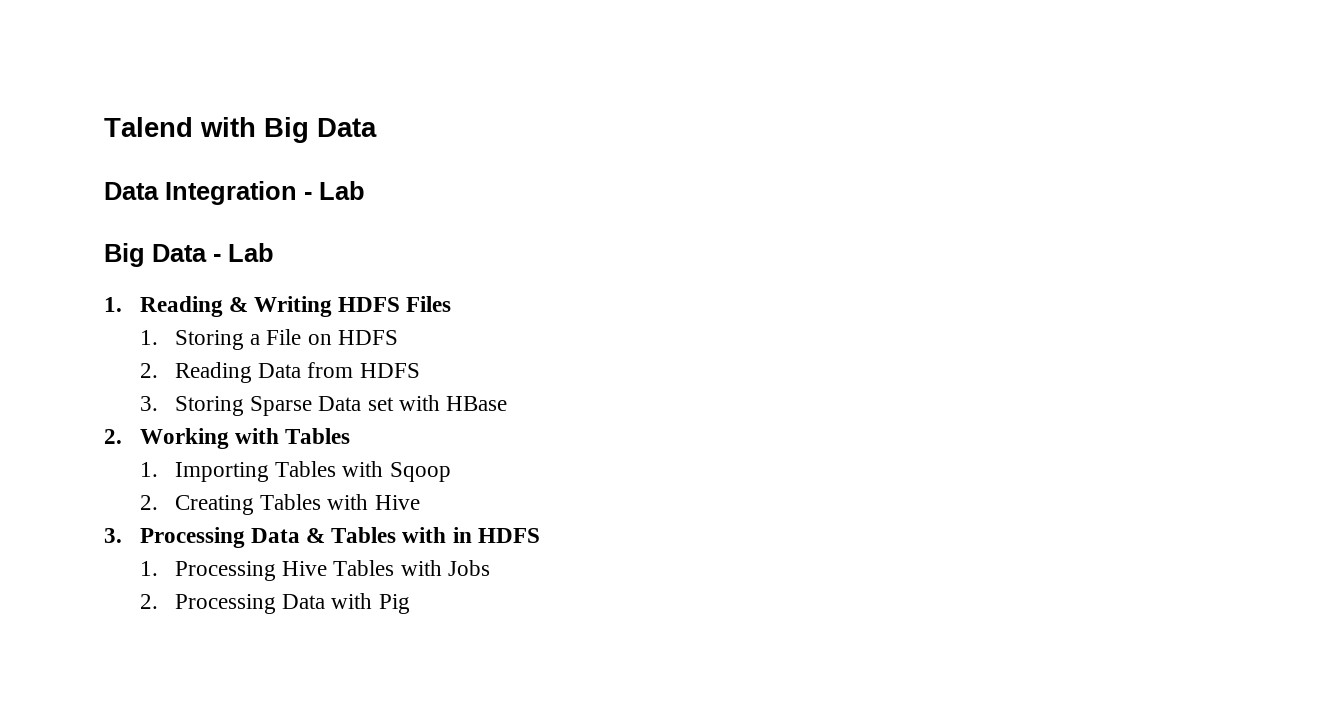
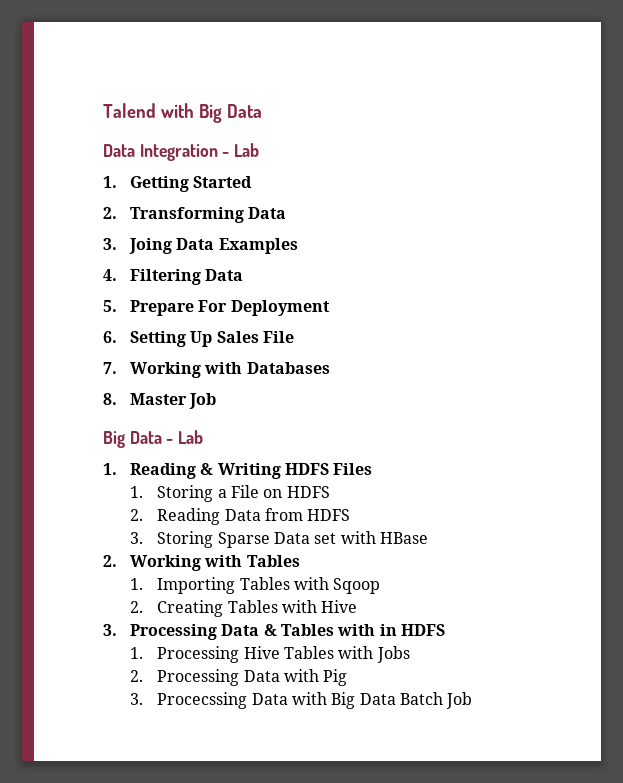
(365, 190) none -> [103,176,253,192] [103,207,287,223] [103,238,298,254] [103,269,244,285] [103,300,330,316] [103,331,295,347] [103,362,330,378] [103,393,217,409] // 1. Getting Started // 2. Transforming Data // 3. Joing Data Examples // 4. Filtering Data // 5. Prepare For Deployment // 6. Setting Up Sales File // 7. Working with Databases // 8. Master Job
(410, 604) none -> [130,692,473,709] // 3. Procecssing Data with Big Data Batch Job

